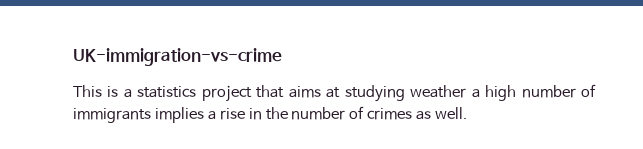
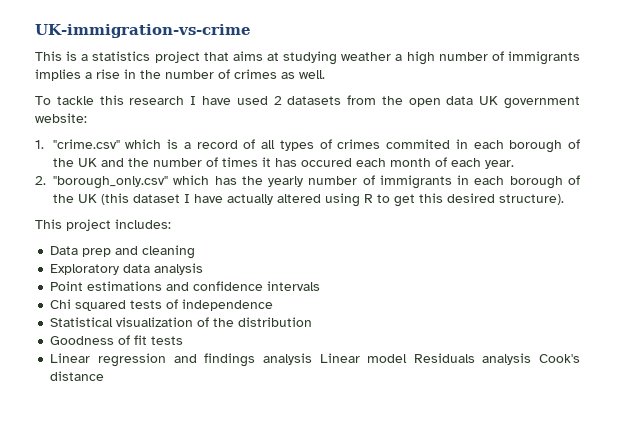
(468, 113) none -> [35,95,580,109] [35,113,87,123] [35,139,580,153] [52,157,514,169] [35,175,580,189] [53,193,564,207] [35,219,171,231] [50,245,196,259] [50,263,204,275] [50,281,321,291] [50,299,274,311] [50,317,313,327] [50,335,184,345] [50,353,580,367] [50,371,105,381] // To tackle this research I have used 2 datasets from the open data UK government website: // 1. "crime.csv" which is a record of all types of crimes commited in each borough of the UK and the number of times it has occured each month of each year. // 2. "borough_only.csv" which has the yearly number of immigrants in each borough of the UK (this dataset I have actually altered using R to get this desired structure). // This project includes: // Data prep and cleaning // Exploratory data analysis // Point estimations and confidence intervals // Chi squared tests of independence // Statistical visualization of the distribution // Goodness of fit tests // Linear regression and findings analysis Linear model Residuals analysis Cook's distance

